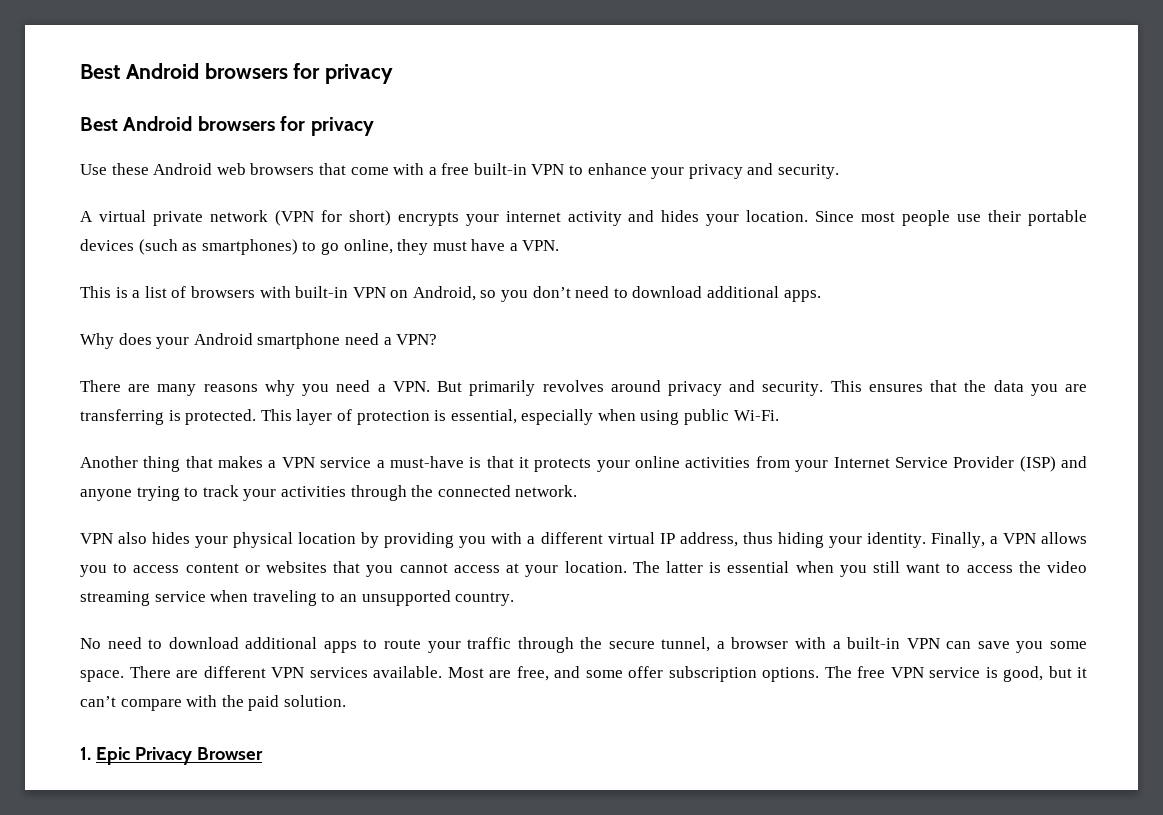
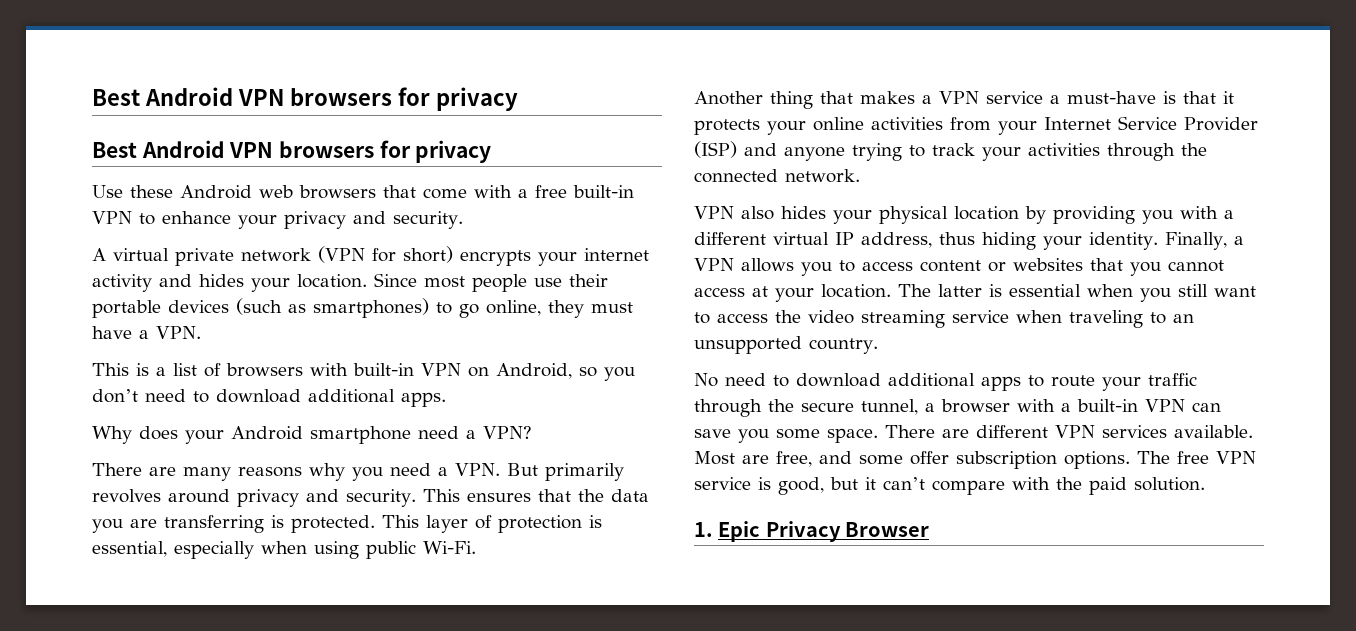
[80,63,199,79] Best Android -> [92,87,284,106] Best Android VPN
(193, 123) none -> [229,142,274,158] VPN

